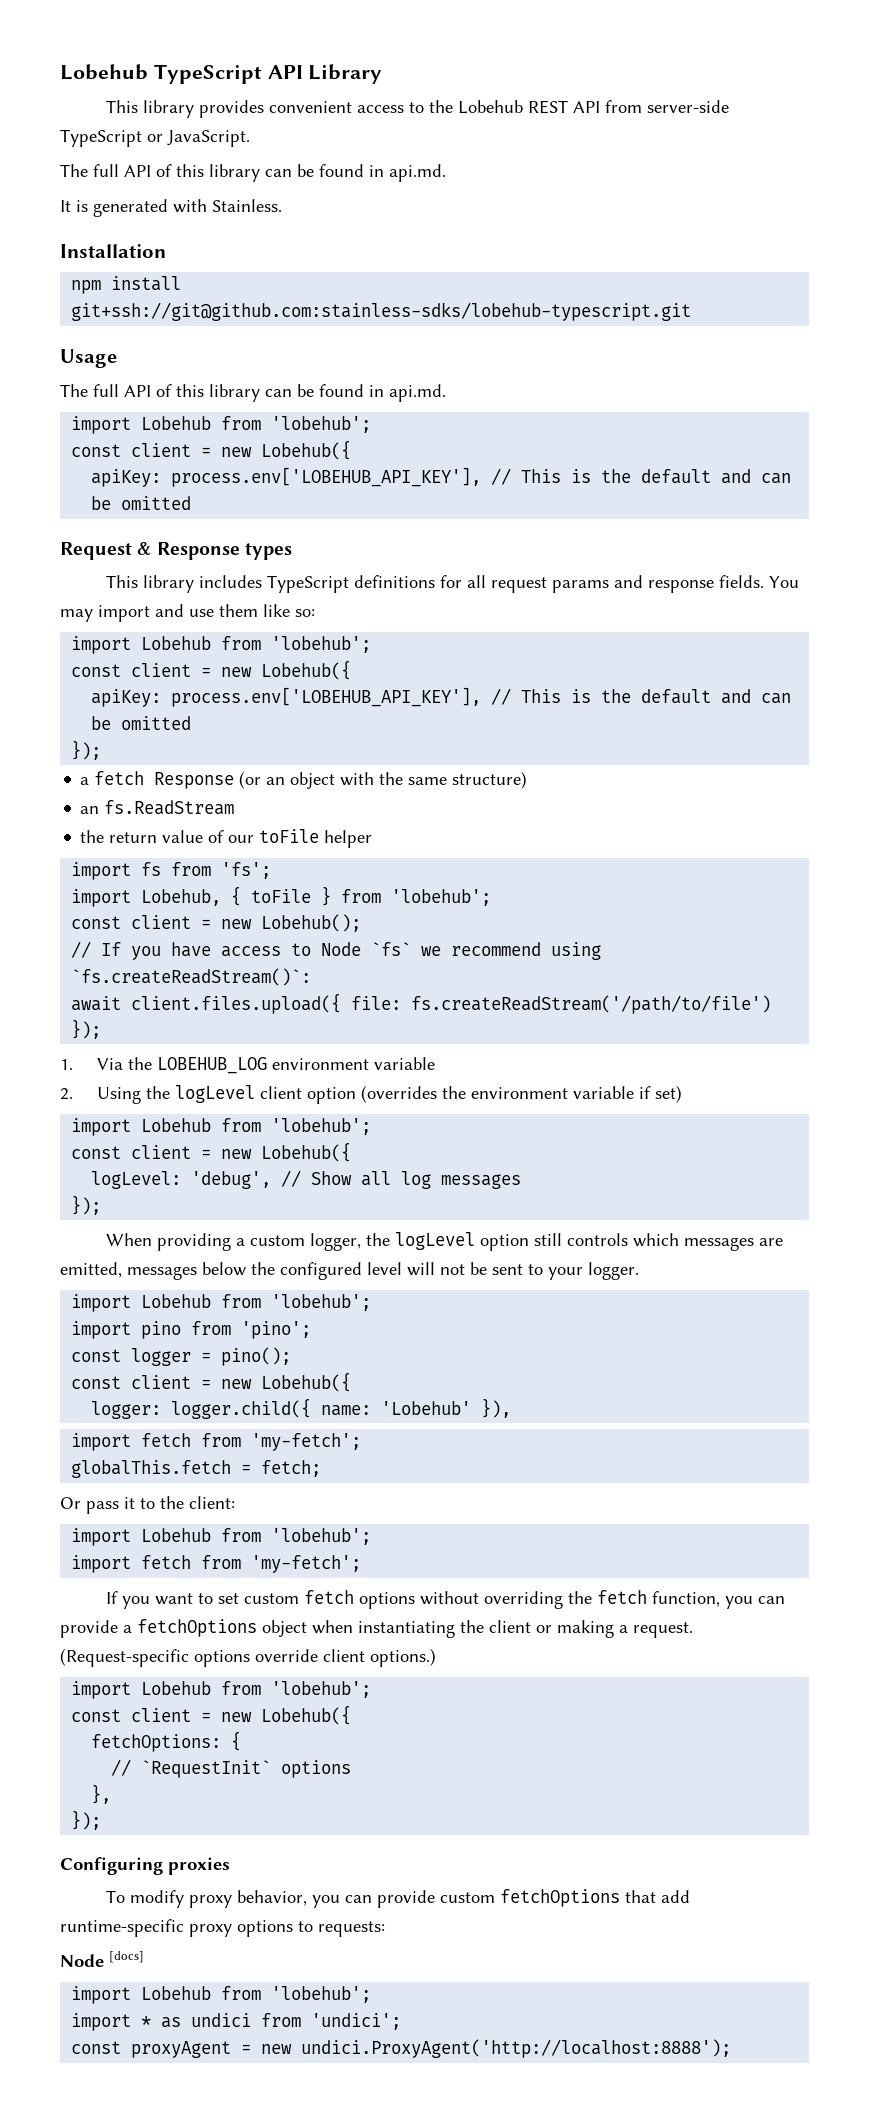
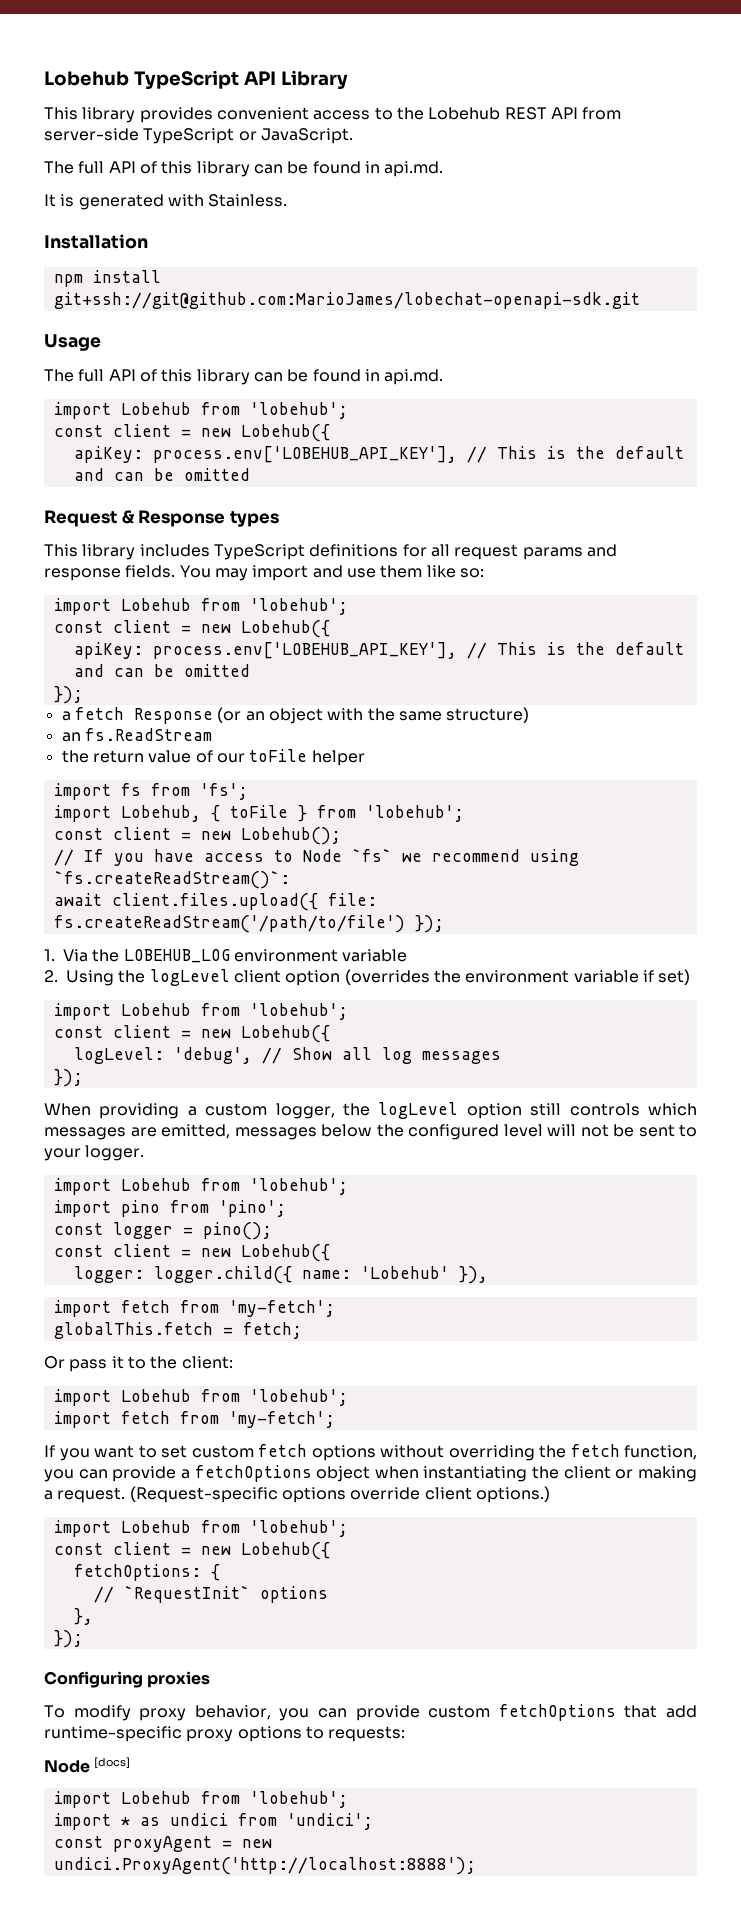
[71,302,692,321] git+ssh://git@github.com:stainless-sdks/lobehub-typescript.git -> [53,292,640,309] git+ssh://git@github.com:MarioJames/lobechat-openapi-sdk.git

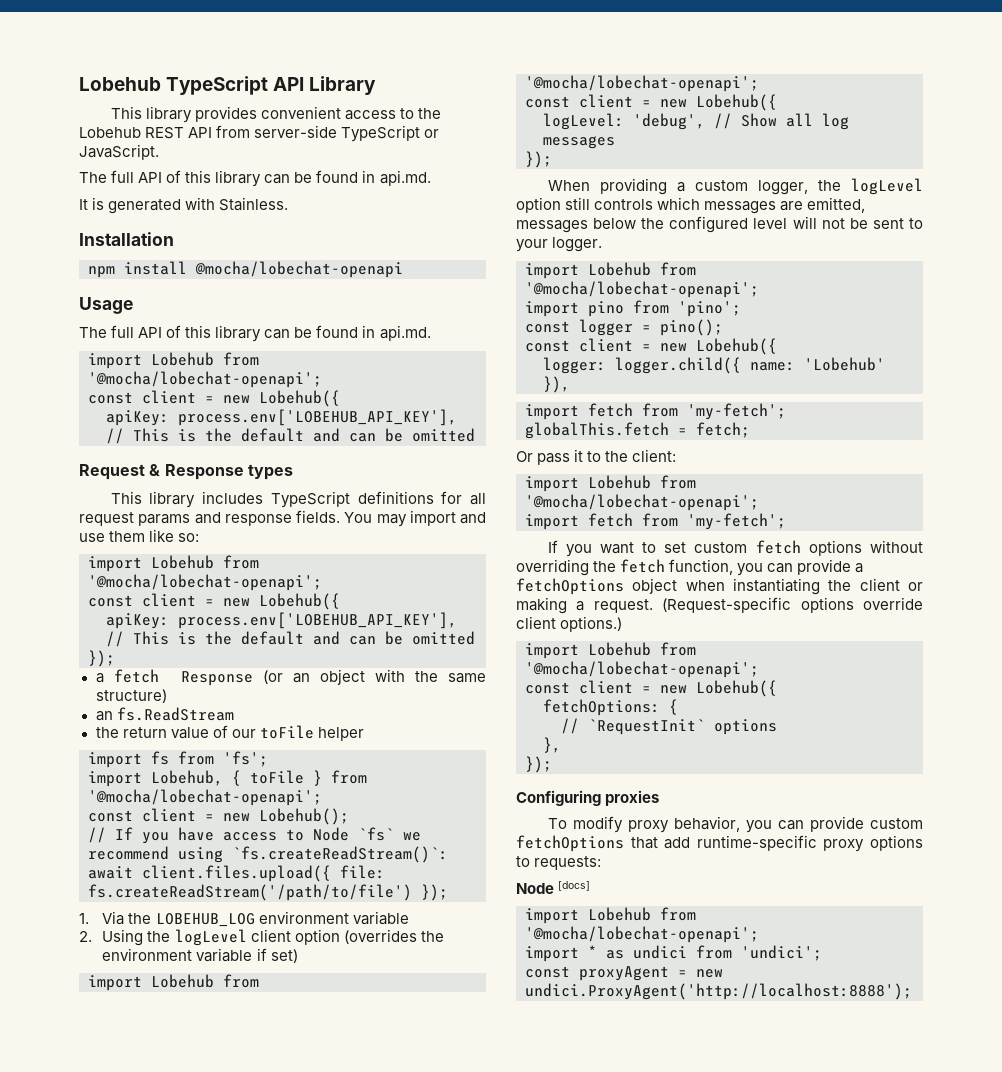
[53,292,640,309] git+ssh://git@github.com:MarioJames/lobechat-openapi-sdk.git -> [195,261,403,278] @mocha/lobechat-openapi
[249,402,348,419] 'lobehub'; -> [88,371,322,388] '@mocha/lobechat-openapi';
[249,598,348,615] 'lobehub'; -> [88,574,322,591] '@mocha/lobechat-openapi';
[365,805,464,822] 'lobehub'; -> [88,789,322,806] '@mocha/lobechat-openapi';
[249,1003,348,1020] 'lobehub'; -> [525,75,759,92] '@mocha/lobechat-openapi';
[249,1178,348,1195] 'lobehub'; -> [525,281,759,298] '@mocha/lobechat-openapi';
[249,1389,348,1406] 'lobehub'; -> [525,494,759,511] '@mocha/lobechat-openapi';
[249,1520,348,1537] 'lobehub'; -> [525,661,759,678] '@mocha/lobechat-openapi';
[249,1791,348,1808] 'lobehub'; -> [525,926,759,943] '@mocha/lobechat-openapi';

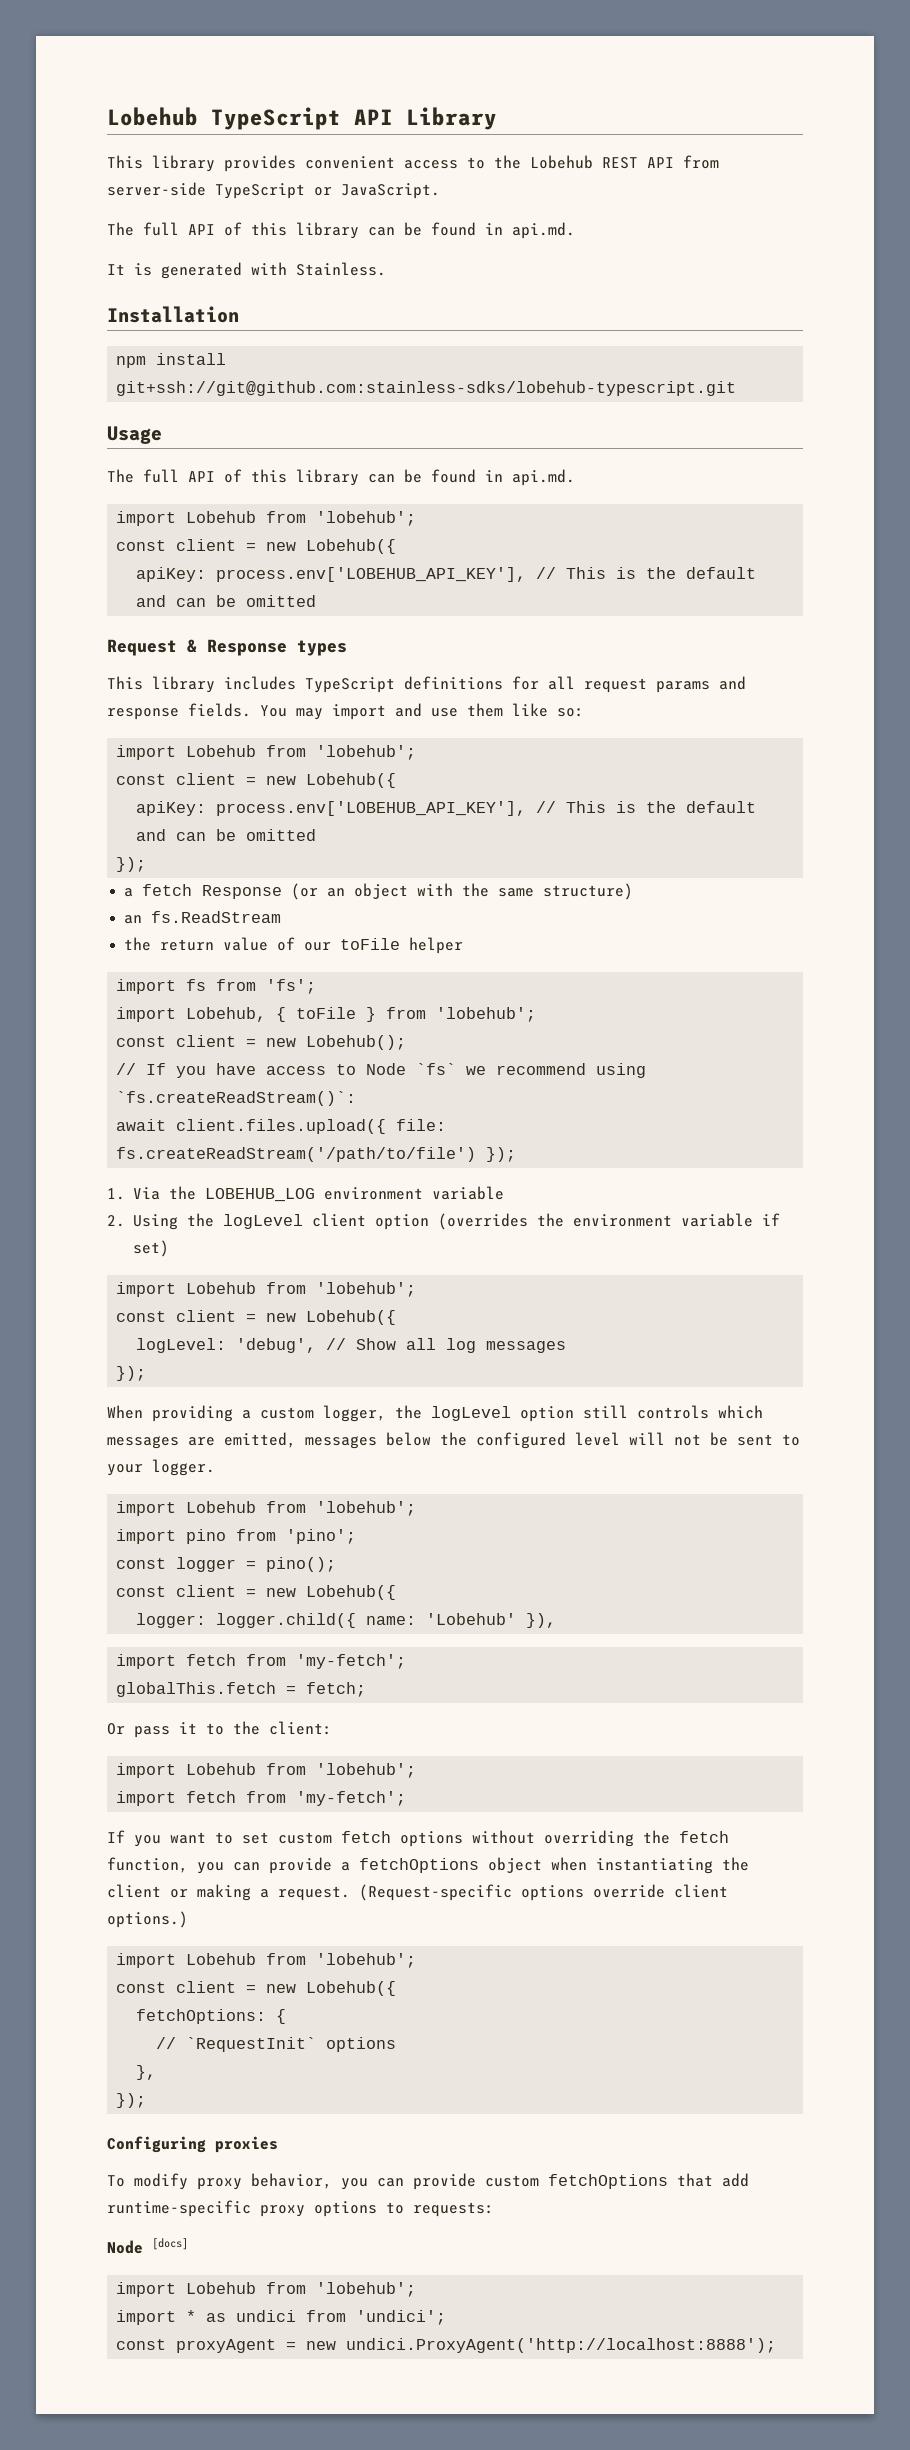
[195,261,403,278] @mocha/lobechat-openapi -> [116,381,737,396] git+ssh://git@github.com:stainless-sdks/lobehub-typescript.git
[88,371,322,388] '@mocha/lobechat-openapi'; -> [316,511,417,526] 'lobehub';
[88,574,322,591] '@mocha/lobechat-openapi'; -> [316,745,417,760] 'lobehub';
[88,789,322,806] '@mocha/lobechat-openapi'; -> [436,1007,537,1022] 'lobehub';
[525,75,759,92] '@mocha/lobechat-openapi'; -> [316,1282,417,1297] 'lobehub';
[525,281,759,298] '@mocha/lobechat-openapi'; -> [316,1501,417,1516] 'lobehub';
[525,494,759,511] '@mocha/lobechat-openapi'; -> [316,1763,417,1778] 'lobehub';
[525,661,759,678] '@mocha/lobechat-openapi'; -> [316,1953,417,1968] 'lobehub';
[525,926,759,943] '@mocha/lobechat-openapi'; -> [316,2282,417,2297] 'lobehub';

